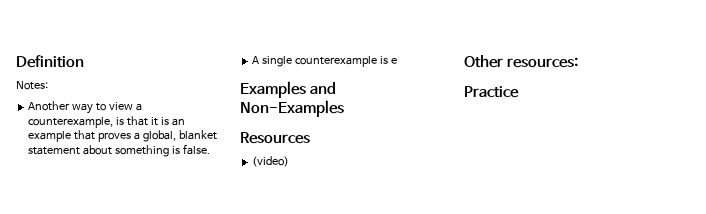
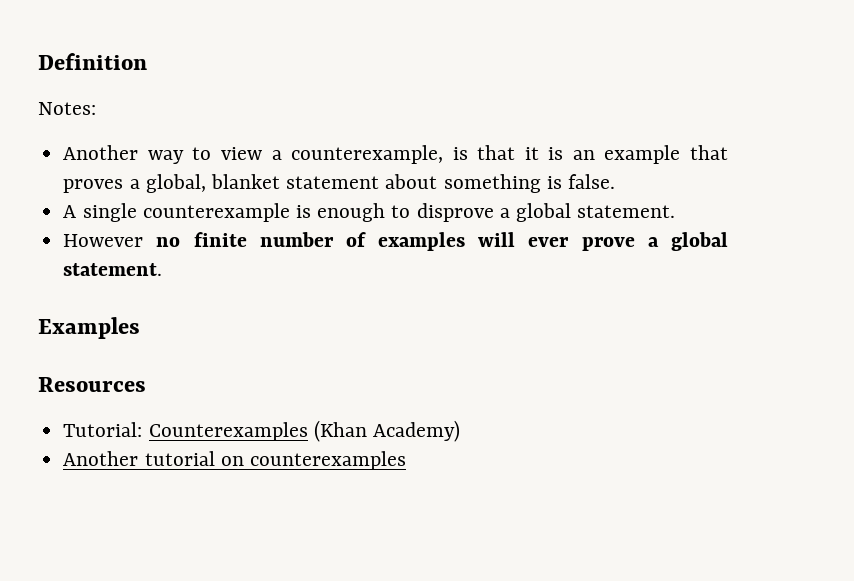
[390,58,397,64] e -> [317,203,676,222] [63,232,728,251] [63,263,163,276] enough to disprove a global statement. // However no finite number of examples will ever prove a global statement.
[310,82,337,94] [240,100,344,117] and Non-Examples -> (140, 328) none
[252,156,290,167] [464,55,579,68] [464,86,519,98] (video) // Other resources: // Practice -> [63,420,460,442] [63,451,406,470] Tutorial: Counterexamples (Khan Academy) // Another tutorial on counterexamples

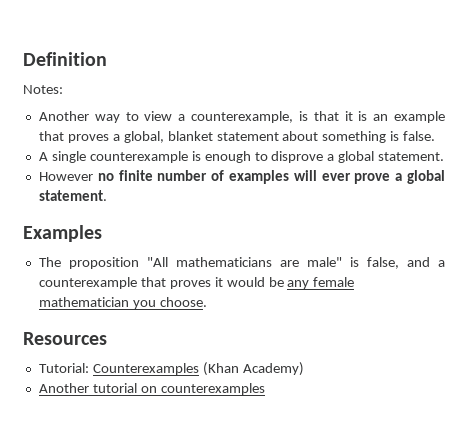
(140, 328) none -> [38,257,445,269] [38,277,355,289] [38,297,207,309] // The proposition "All mathematicians are male" is false, and a counterexample that proves it would be any female mathematician you choose.

